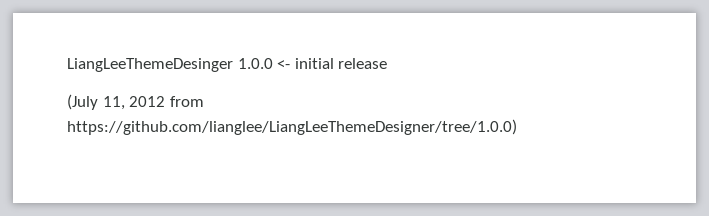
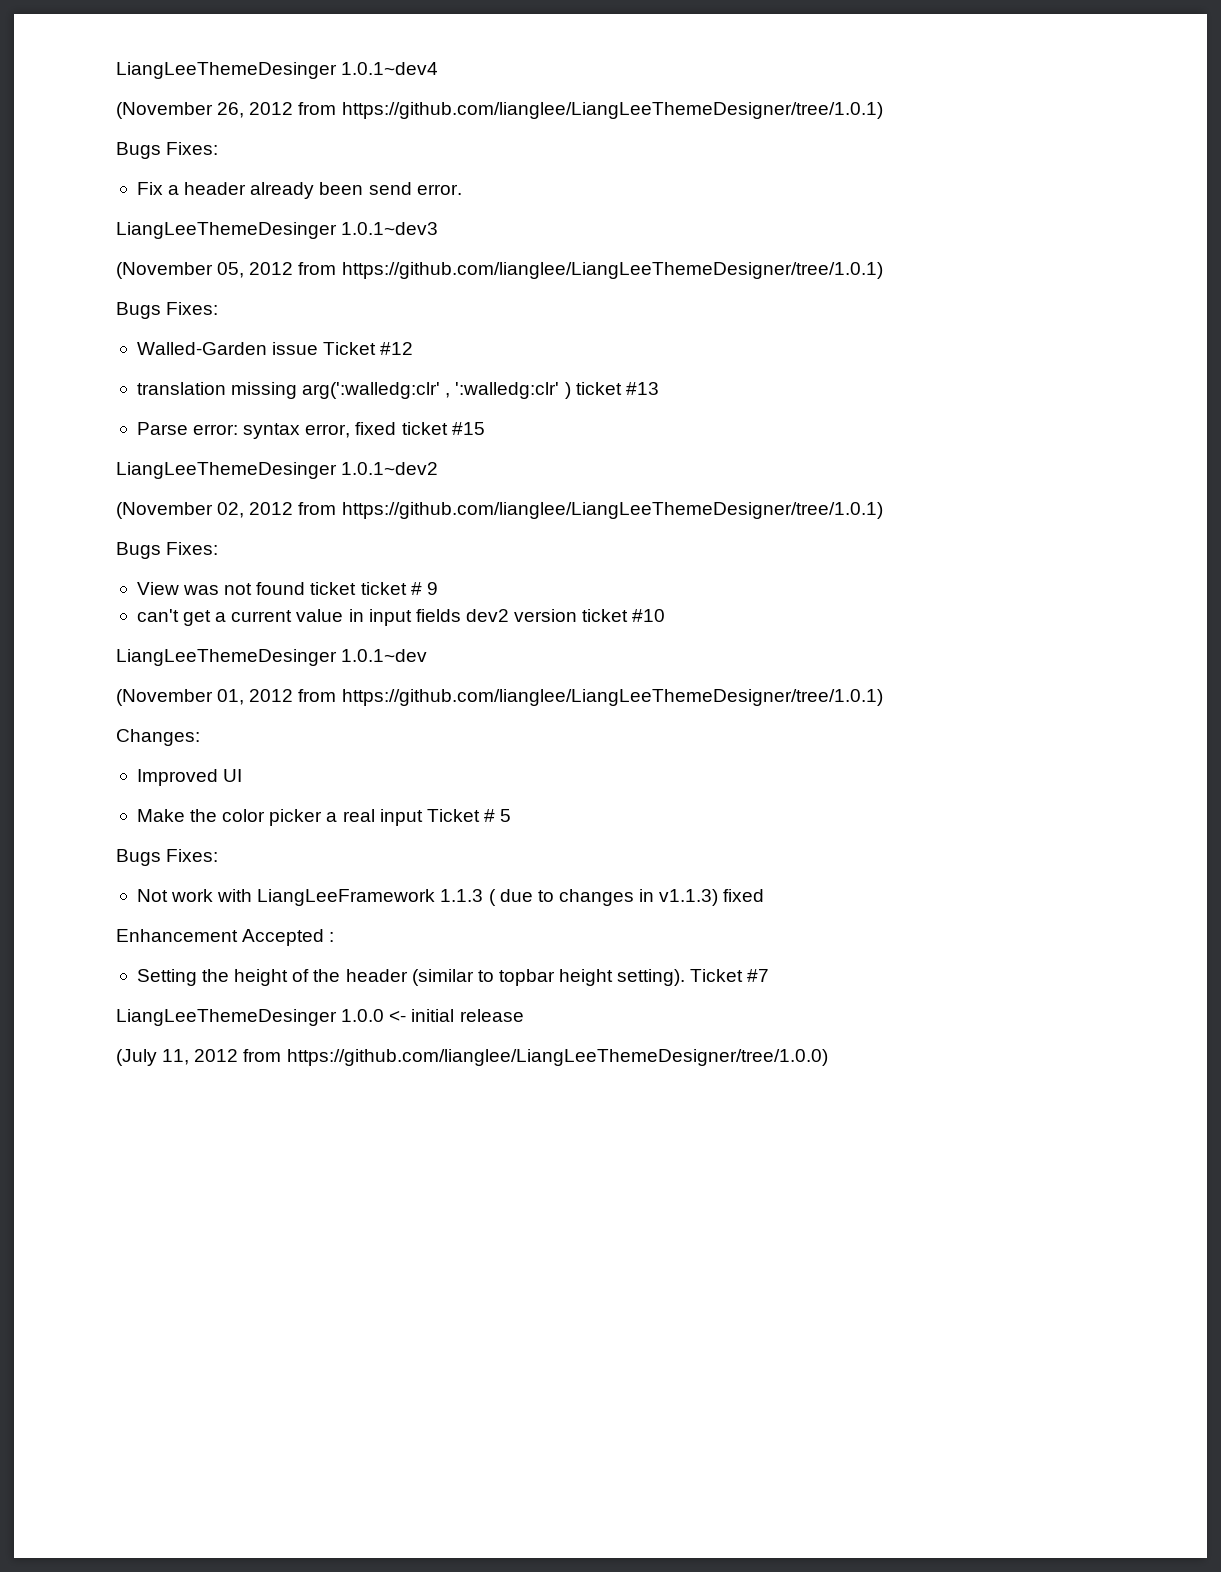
[67,58,233,72] LiangLeeThemeDesinger -> [116,62,439,79] [116,102,883,119] [116,142,219,159] [136,182,462,199] [116,222,439,239] [116,262,883,279] [116,302,219,319] [136,342,414,355] [136,382,659,399] [136,422,485,439] [116,462,439,479] [116,502,883,519] [116,542,219,559] [136,582,438,595] [136,609,666,626] [116,649,428,666] [116,689,883,706] [116,729,200,746] [136,769,243,786] [136,809,512,826] [116,849,219,866] [136,889,765,906] [116,929,335,946] [136,969,770,986] [116,1009,337,1026] LiangLeeThemeDesinger 1.0.1~dev4 // (November 26, 2012 from https://github.com/lianglee/LiangLeeThemeDesigner/tree/1.0.1) // Bugs Fixes: // Fix a header already been send error. // LiangLeeThemeDesinger 1.0.1~dev3 // (November 05, 2012 from https://github.com/lianglee/LiangLeeThemeDesigner/tree/1.0.1) // Bugs Fixes: // Walled-Garden issue Ticket #12 // translation missing arg(':walledg:clr' , ':walledg:clr' ) ticket #13 // Parse error: syntax error, fixed ticket #15 // LiangLeeThemeDesinger 1.0.1~dev2 // (November 02, 2012 from https://github.com/lianglee/LiangLeeThemeDesigner/tree/1.0.1) // Bugs Fixes: // View was not found ticket ticket # 9 // can't get a current value in input fields dev2 version ticket #10 // LiangLeeThemeDesinger 1.0.1~dev // (November 01, 2012 from https://github.com/lianglee/LiangLeeThemeDesigner/tree/1.0.1) // Changes: // Improved UI // Make the color picker a real input Ticket # 5 // Bugs Fixes: // Not work with LiangLeeFramework 1.1.3 ( due to changes in v1.1.3) fixed // Enhancement Accepted : // Setting the height of the header (similar to topbar height setting). Ticket #7 // LiangLeeThemeDesinger

